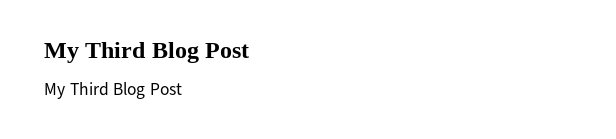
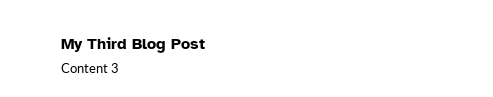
[44,82,183,99] My Third Blog Post -> [61,63,120,73] Content 3

